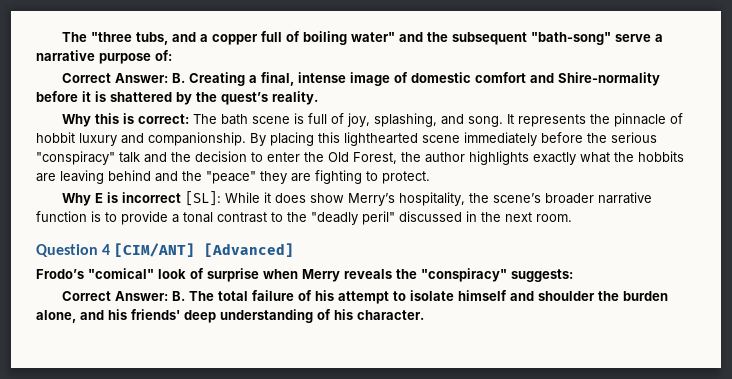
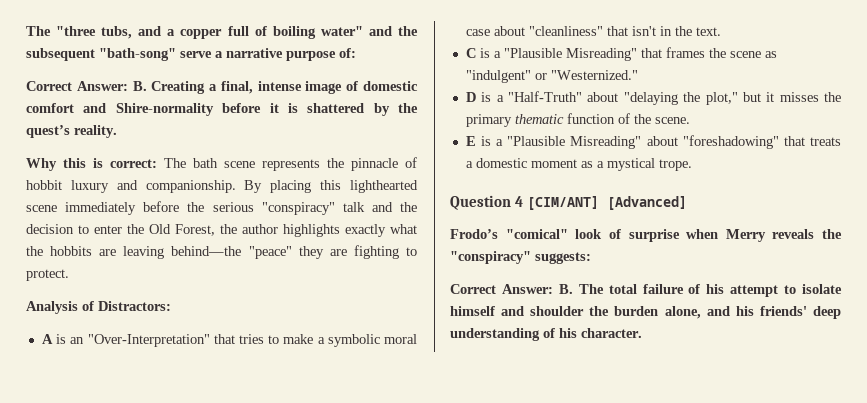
[293,113,514,127] is full of joy, splashing, and song. It -> (255, 164) none
[108,170,202,182] behind and the -> [171,246,242,256] behind—the
[61,191,652,206] [36,211,572,225] Why E is incorrect [SL]: While it does show Merry’s hospitality, the scene’s broader narrative function is to provide a tonal contrast to the "deadly peril" discussed in the next room. -> [26,301,171,314] [41,334,417,347] [465,26,721,36] [465,47,777,61] [465,70,638,83] [465,91,841,105] [465,113,690,127] [465,135,841,149] [465,158,692,171] Analysis of Distractors: // A is an "Over-Interpretation" that tries to make a symbolic moral case about "cleanliness" that isn't in the text. // C is a "Plausible Misreading" that frames the scene as "indulgent" or "Westernized." // D is a "Half-Truth" about "delaying the plot," but it misses the primary thematic function of the scene. // E is a "Plausible Misreading" about "foreshadowing" that treats a domestic moment as a mystical trope.

